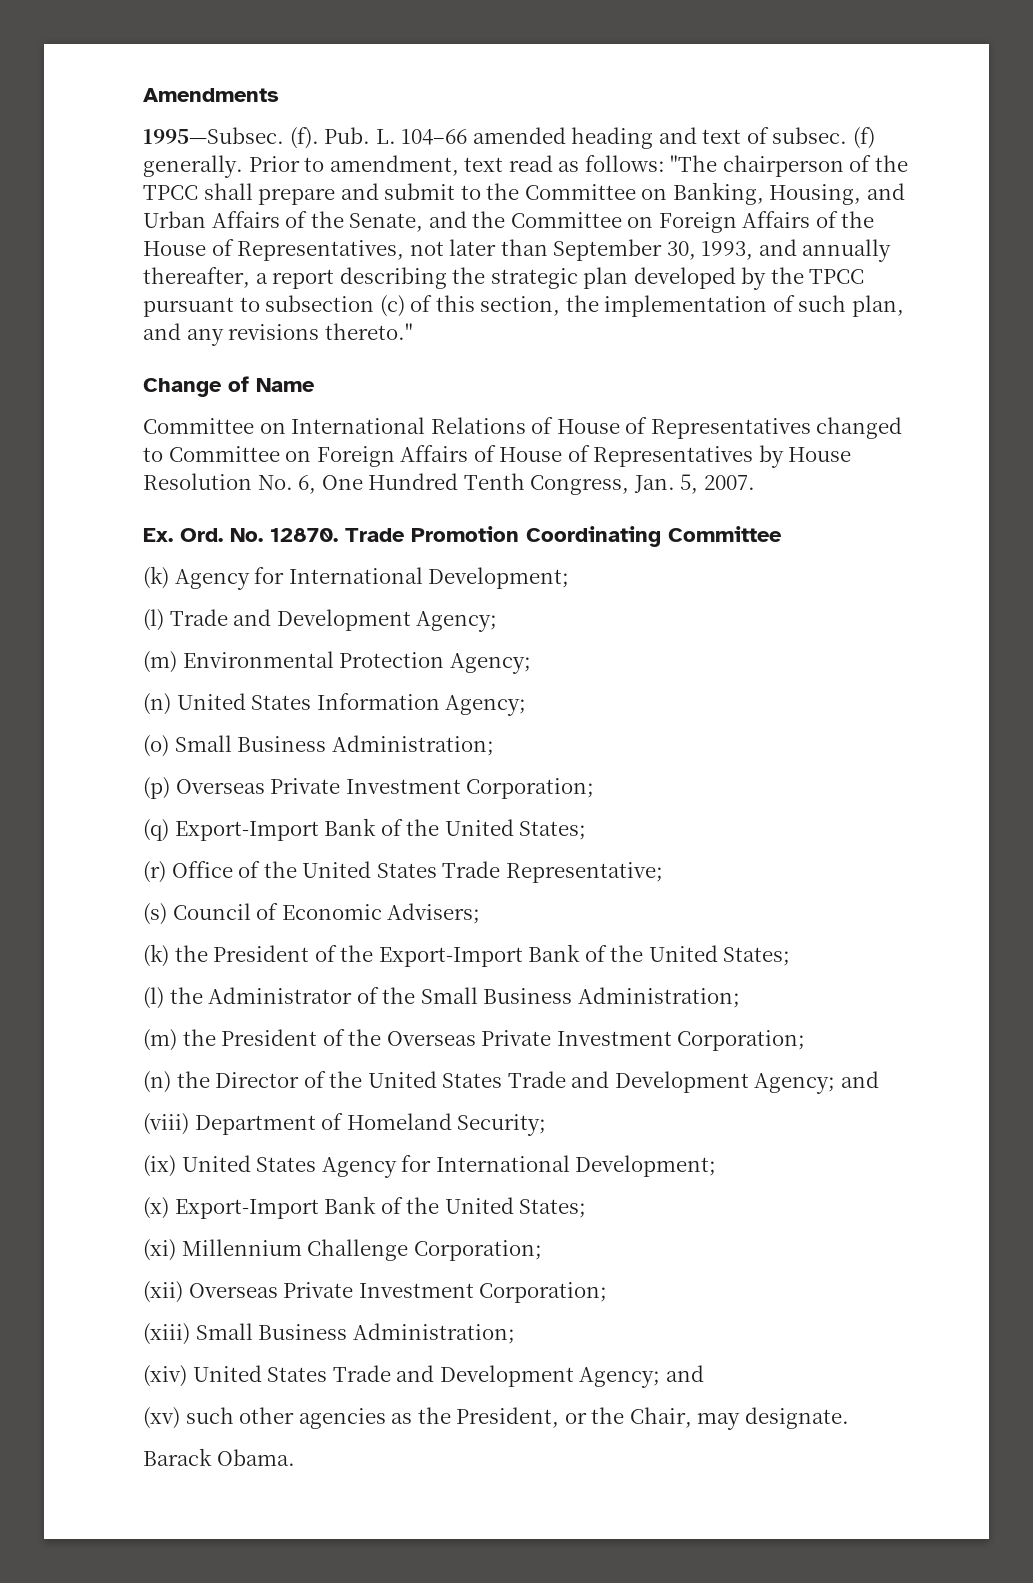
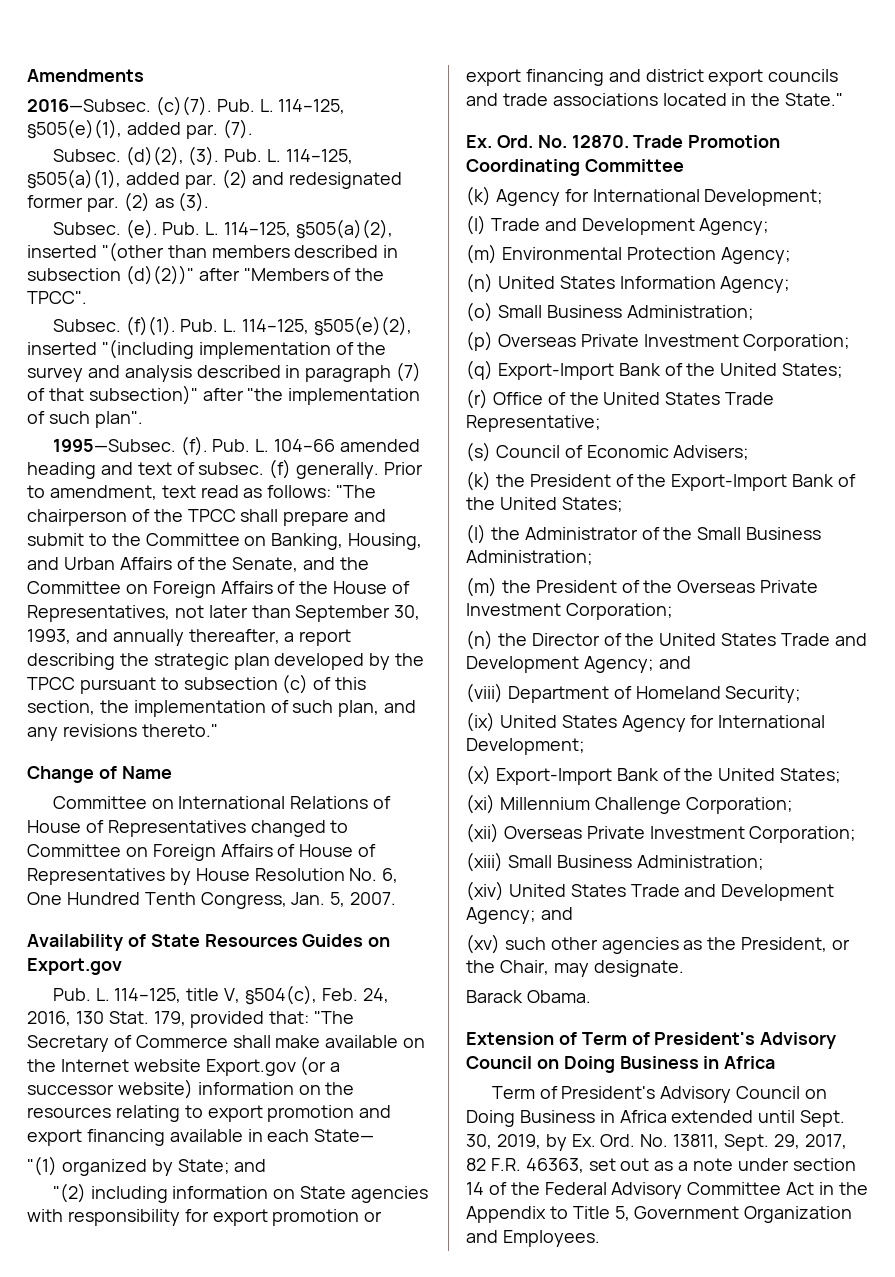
(279, 95) none -> [27,96,346,116] [27,119,253,139] [52,146,354,166] [27,169,403,189] [27,192,210,212] [52,219,394,239] [27,242,399,262] [27,265,385,285] [27,291,87,304] [52,316,413,336] [27,339,387,359] [27,362,422,382] [27,385,421,405] [27,411,143,428] // 2016—Subsec. (c)(7). Pub. L. 114–125, §505(e)(1), added par. (7). // Subsec. (d)(2), (3). Pub. L. 114–125, §505(a)(1), added par. (2) and redesignated former par. (2) as (3). // Subsec. (e). Pub. L. 114–125, §505(a)(2), inserted "(other than members described in subsection (d)(2))" after "Members of the TPCC". // Subsec. (f)(1). Pub. L. 114–125, §505(e)(2), inserted "(including implementation of the survey and analysis described in paragraph (7) of that subsection)" after "the implementation of such plan".
(755, 482) none -> [27,934,391,951] [27,958,122,975] [52,985,389,1005] [27,1011,355,1028] [27,1035,426,1052] [27,1056,341,1076] [27,1079,355,1099] [27,1105,392,1122] [27,1129,375,1146] [27,1156,267,1176] [52,1183,429,1203] [27,1209,383,1226] [466,69,839,86] [466,93,844,106] // Availability of State Resources Guides on Export.gov // Pub. L. 114–125, title V, §504(c), Feb. 24, 2016, 130 Stat. 179, provided that: "The Secretary of Commerce shall make available on the Internet website Export.gov (or a successor website) information on the resources relating to export promotion and export financing available in each State— // "(1) organized by State; and // "(2) including information on State agencies with responsibility for export promotion or export financing and district export councils and trade associations located in the State."
(295, 1457) none -> [466,1032,837,1049] [466,1056,776,1073] [491,1086,828,1103] [466,1110,846,1127] [466,1134,847,1151] [466,1158,856,1173] [466,1182,868,1199] [466,1206,853,1223] [466,1230,600,1247] // Extension of Term of President's Advisory Council on Doing Business in Africa // Term of President's Advisory Council on Doing Business in Africa extended until Sept. 30, 2019, by Ex. Ord. No. 13811, Sept. 29, 2017, 82 F.R. 46363, set out as a note under section 14 of the Federal Advisory Committee Act in the Appendix to Title 5, Government Organization and Employees.

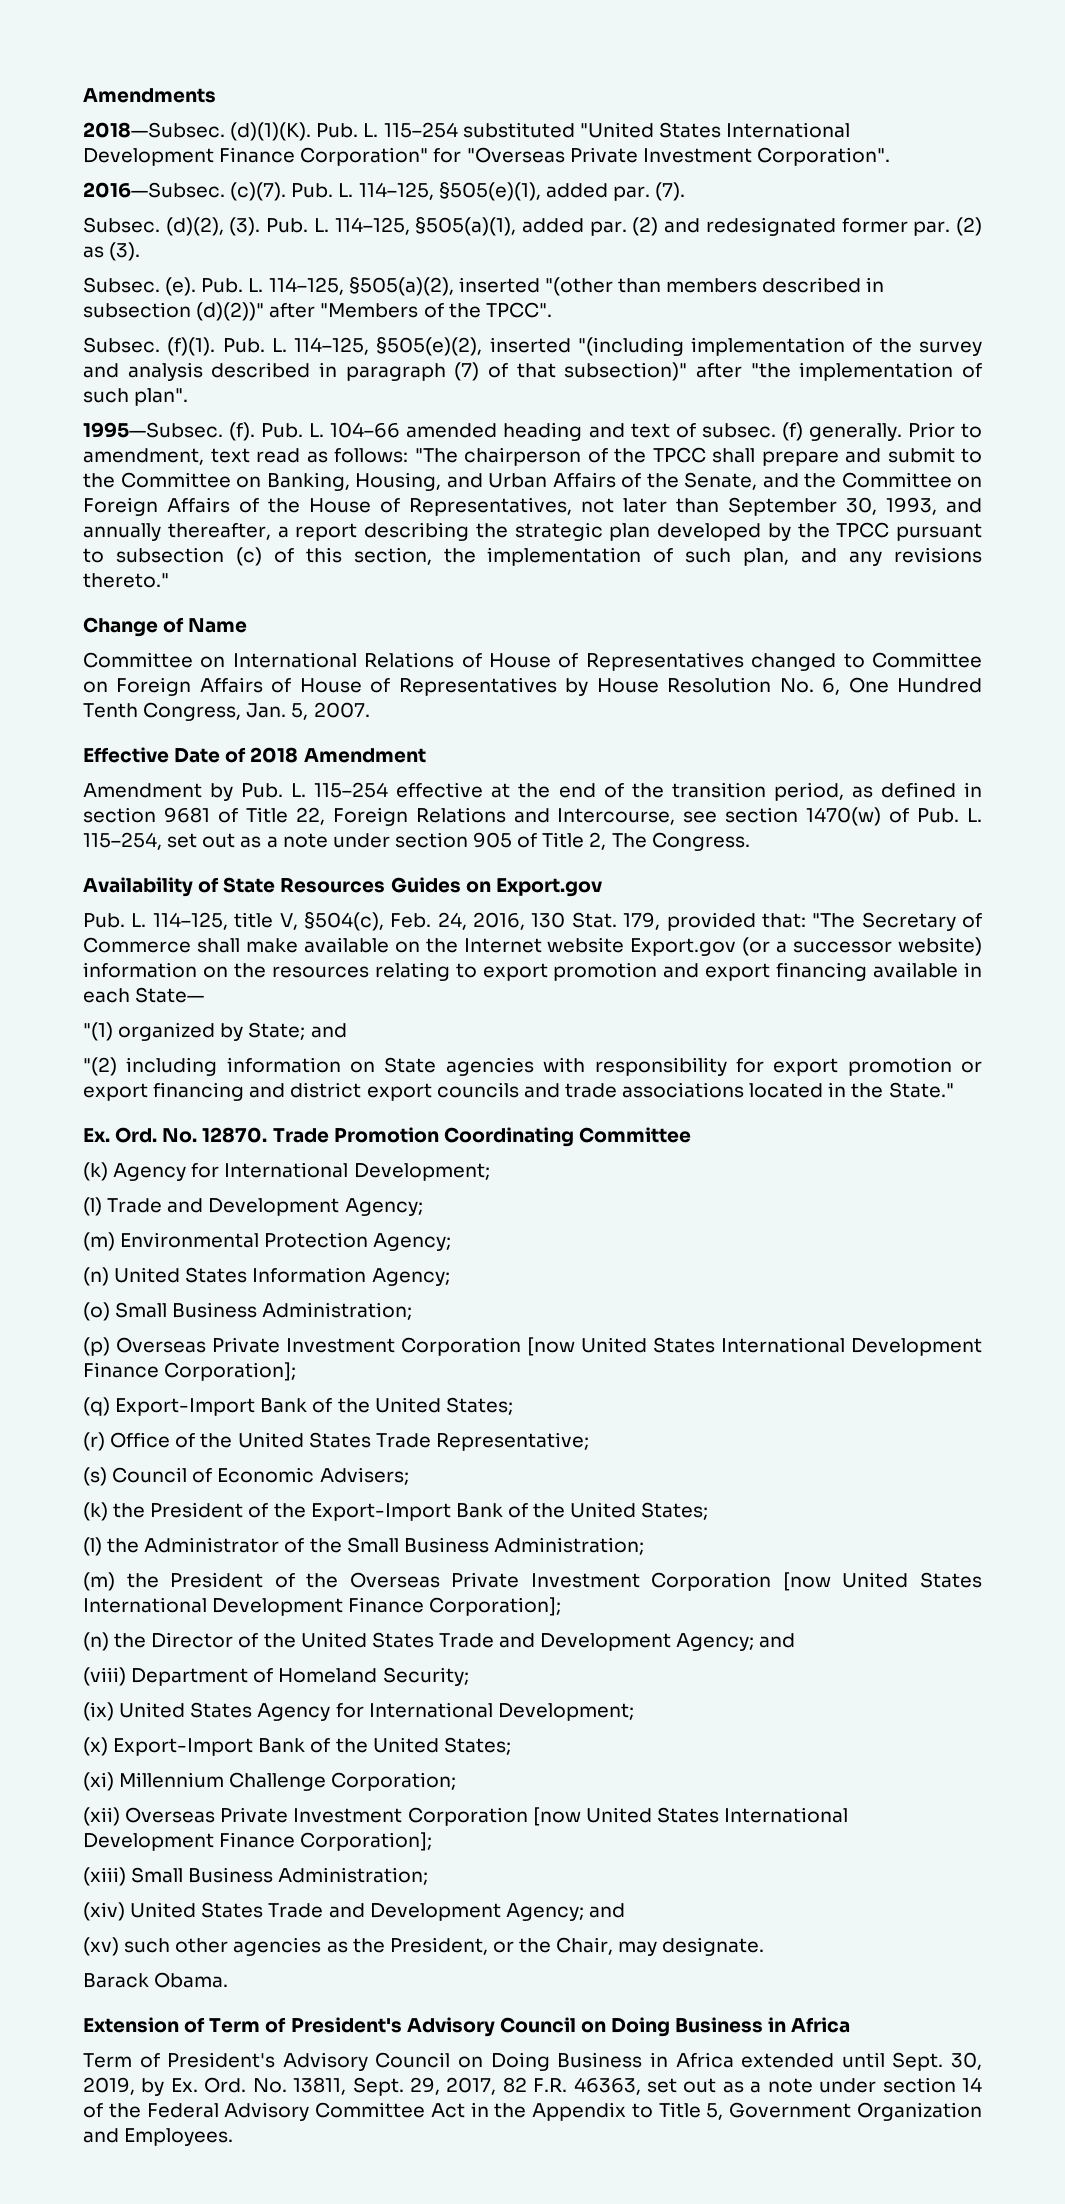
(144, 75) none -> [83,122,851,141] [83,147,890,166] // 2018—Subsec. (d)(1)(K). Pub. L. 115–254 substituted "United States International Development Finance Corporation" for "Overseas Private Investment Corporation".
(397, 898) none -> [83,747,426,763] [83,782,983,801] [83,807,983,826] [83,832,750,851] // Effective Date of 2018 Amendment // Amendment by Pub. L. 115–254 effective at the end of the transition period, as defined in section 9681 of Title 22, Foreign Relations and Intercourse, see section 1470(w) of Pub. L. 115–254, set out as a note under section 905 of Title 2, The Congress.
[743,334,851,351] Corporation; -> [401,1337,982,1356] [83,1362,297,1381] Corporation [now United States International Development Finance Corporation];
[565,603,673,620] Corporation; -> [651,1572,982,1591] [83,1597,562,1616] Corporation [now United States International Development Finance Corporation];
[749,826,857,843] Corporation; -> [407,1807,849,1826] [83,1832,433,1851] Corporation [now United States International Development Finance Corporation];

